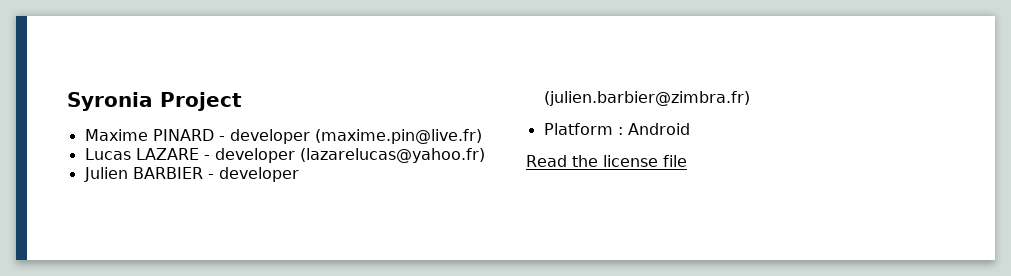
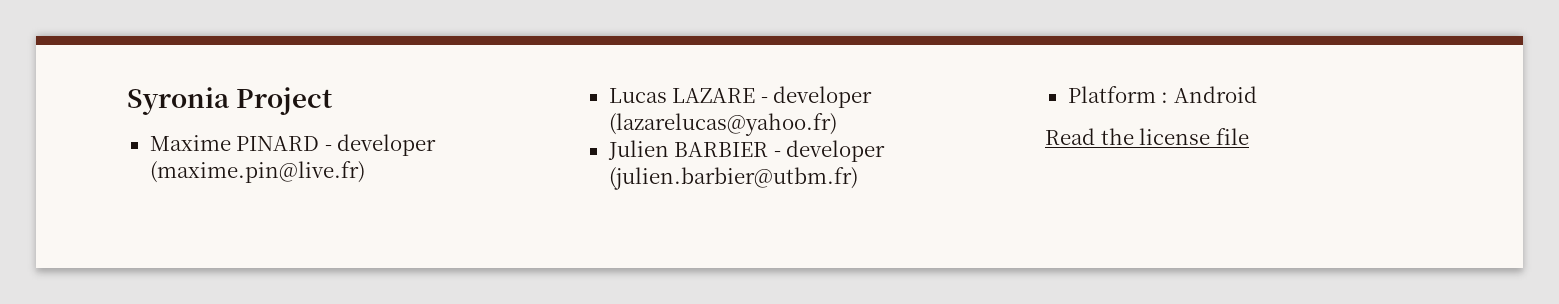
[543,91,750,106] (julien.barbier@zimbra.fr) -> [608,167,858,190] (julien.barbier@utbm.fr)

